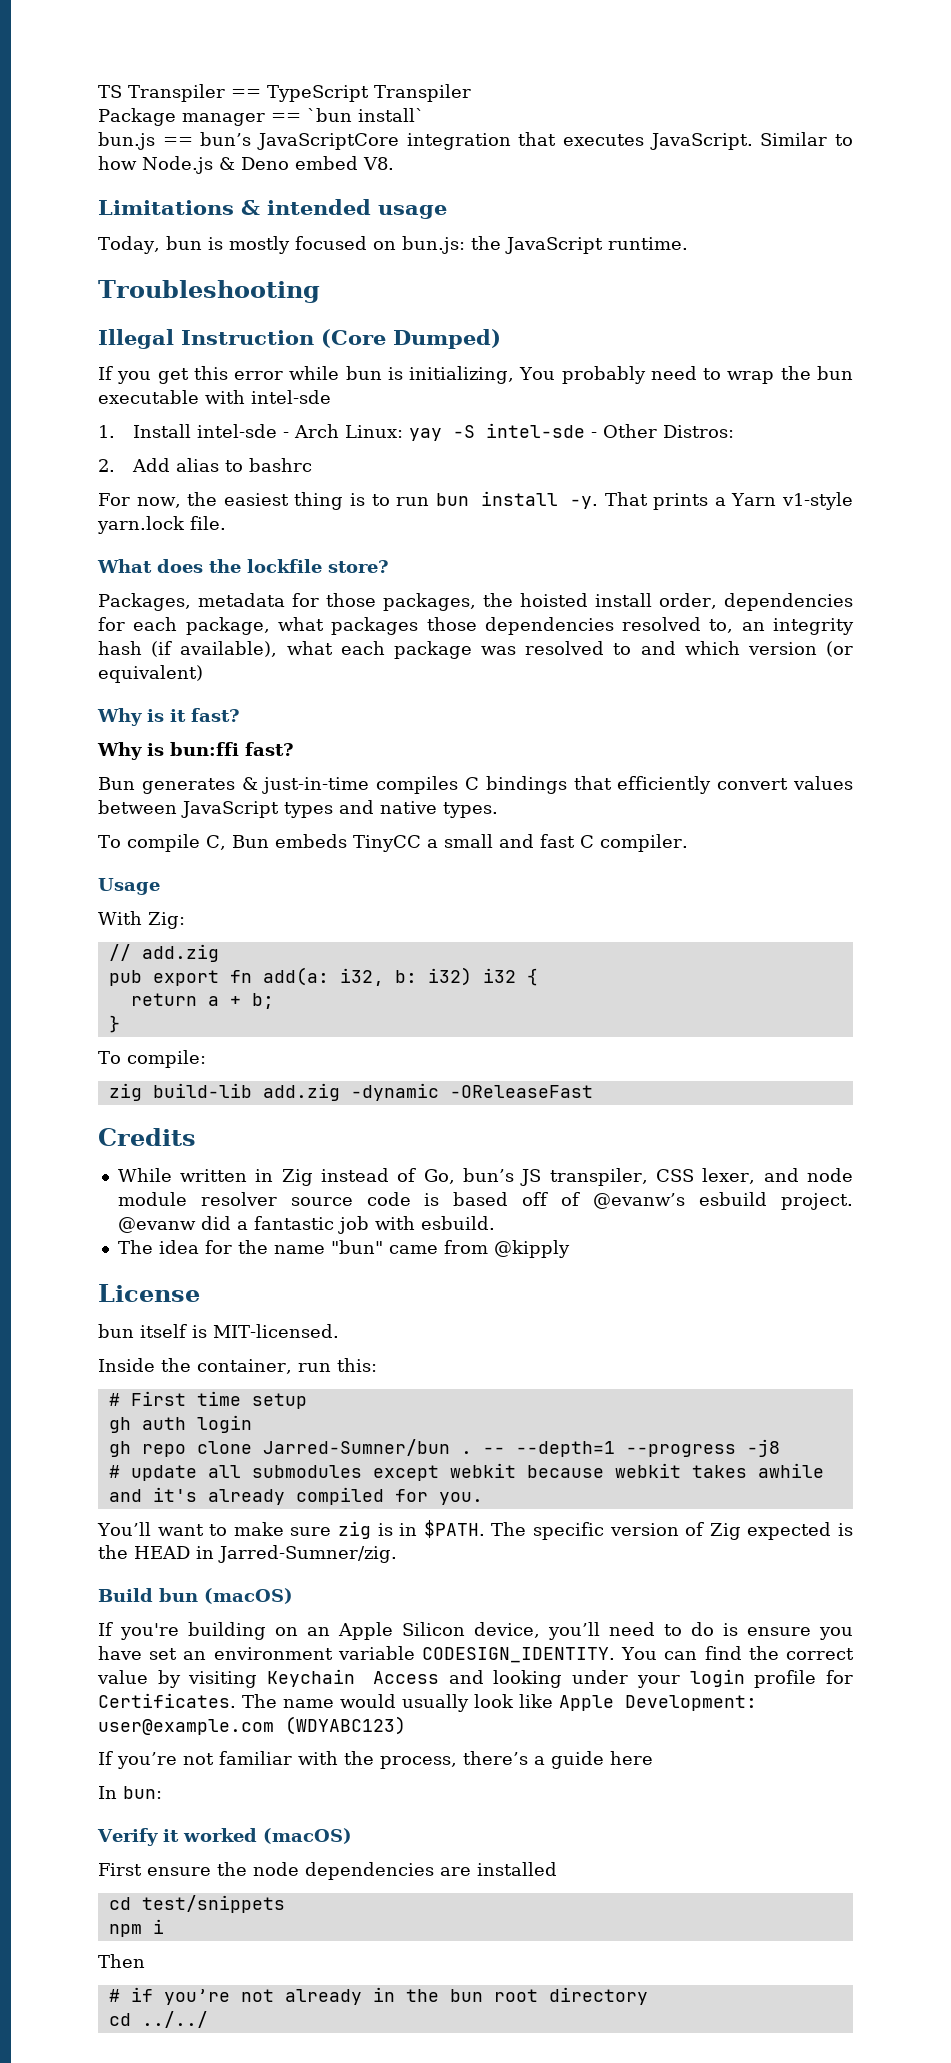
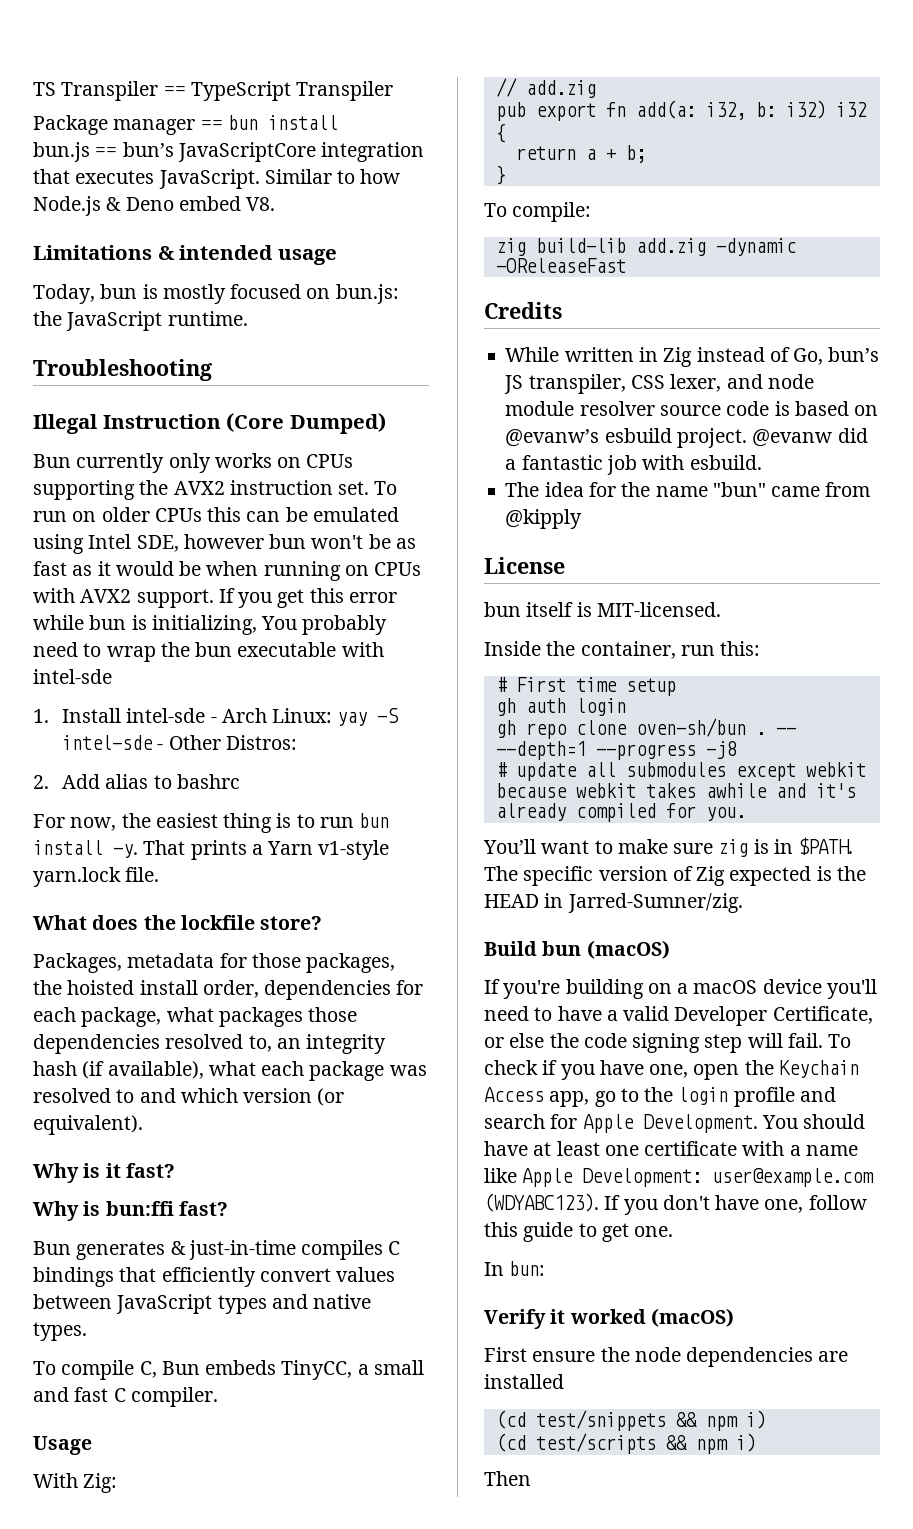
[306,108,424,122] `bun install` -> [227,115,338,130] bun install
(501, 339) none -> [33,453,354,473] [33,480,398,500] [33,507,399,522] [33,534,416,554] [33,561,422,581] [33,588,214,608] Bun currently only works on CPUs supporting the AVX2 instruction set. To run on older CPUs this can be emulated using Intel SDE, however bun won't be as fast as it would be when running on CPUs with AVX2 support.
[98,665,203,683] equivalent) -> [33,1115,143,1135] equivalent).
[352,835,421,852] TinyCC -> [281,1360,353,1380] TinyCC,
[522,1192,581,1206] off of -> [854,405,879,416] on
[262,1439,450,1456] Jarred-Sumner/bun -> [635,718,746,737] oven-sh/bun
[307,1622,853,1640] [98,1646,855,1663] [97,1669,854,1688] [98,1693,757,1712] [98,1716,406,1735] [98,1751,653,1769] an Apple Silicon device, you’ll need to do is ensure you have set an environment variable CODESIGN_IDENTITY. You can find the correct value by visiting Keychain Access and looking under your login profile for Certificates. The name would usually look like Apple Development: user@example.com (WDYABC123) // If you’re not familiar with the process, there’s a guide here -> [677,979,877,999] [484,1006,873,1026] [484,1033,852,1053] [484,1060,859,1080] [484,1087,836,1107] [484,1114,866,1133] [484,1141,858,1156] [484,1168,875,1187] [484,1193,867,1215] [484,1222,674,1242] a macOS device you'll need to have a valid Developer Certificate, or else the code signing step will fail. To check if you have one, open the Keychain Access app, go to the login profile and search for Apple Development. You should have at least one certificate with a name like Apple Development: user@example.com (WDYABC123). If you don't have one, follow this guide to get one.
[108,1897,131,1910] cd -> [495,1410,526,1429] (cd
[108,1919,164,1937] [98,1954,145,1968] [108,1987,648,2005] [108,2011,208,2028] // npm i // Then // # if you’re not already in the bun root directory // cd ../../ -> [675,1410,766,1431] [495,1433,756,1454] [484,1471,531,1486] && npm i) // (cd test/scripts && npm i) // Then

